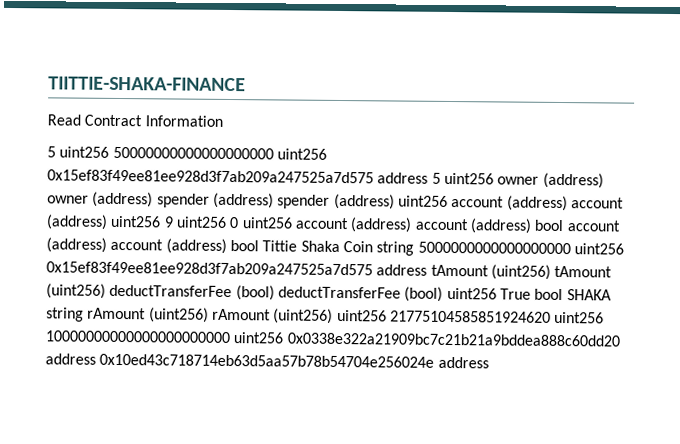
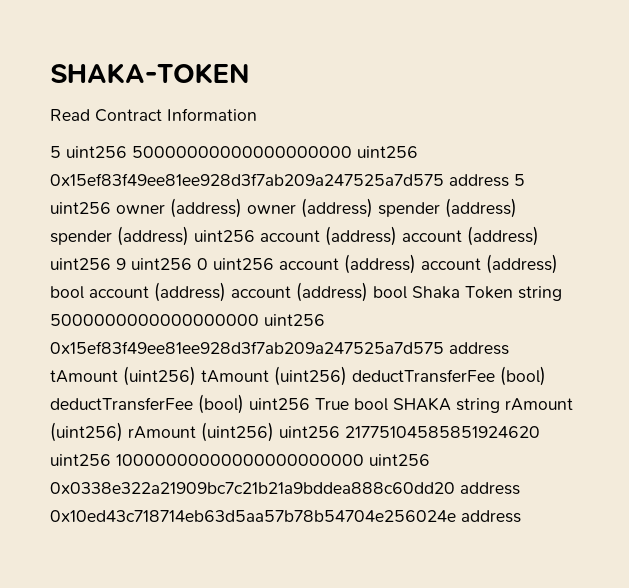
[48,76,246,92] TIITTIE-SHAKA-FINANCE -> [50,63,250,84] SHAKA-TOKEN
[262,240,373,253] Tittie Shaka Coin -> [412,286,513,299] Shaka Token

